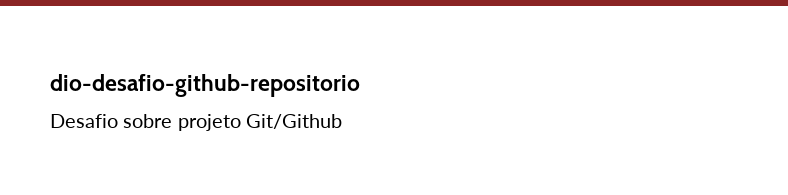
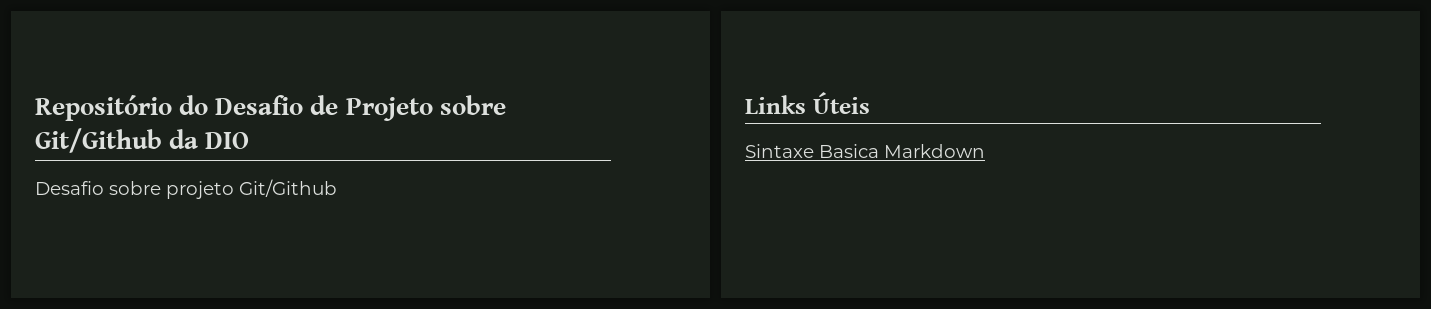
[50,74,360,97] dio-desafio-github-repositorio -> [35,95,506,121] [35,128,250,153] Repositório do Desafio de Projeto sobre Git/Github da DIO
(342, 121) none -> [745,92,870,114] [745,144,985,158] // Links Úteis // Sintaxe Basica Markdown

